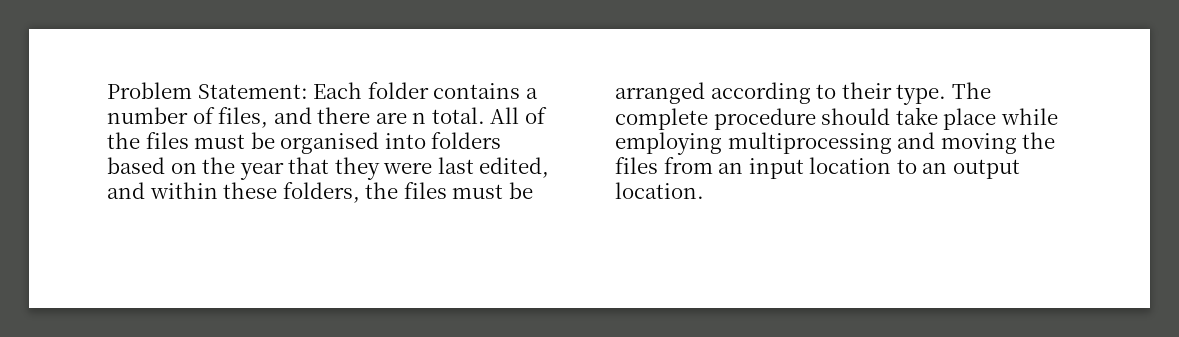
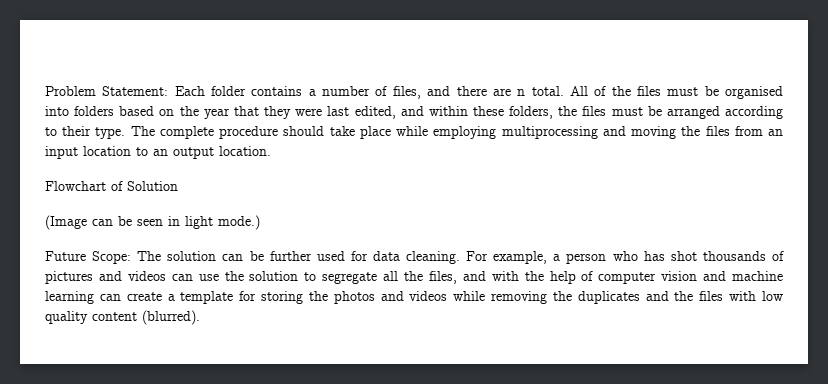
(704, 190) none -> [45,181,178,191] [45,215,260,230] [45,251,784,264] [45,271,783,284] [45,291,784,304] [45,310,200,325] // Flowchart of Solution // (Image can be seen in light mode.) // Future Scope: The solution can be further used for data cleaning. For example, a person who has shot thousands of pictures and videos can use the solution to segregate all the files, and with the help of computer vision and machine learning can create a template for storing the photos and videos while removing the duplicates and the files with low quality content (blurred).

